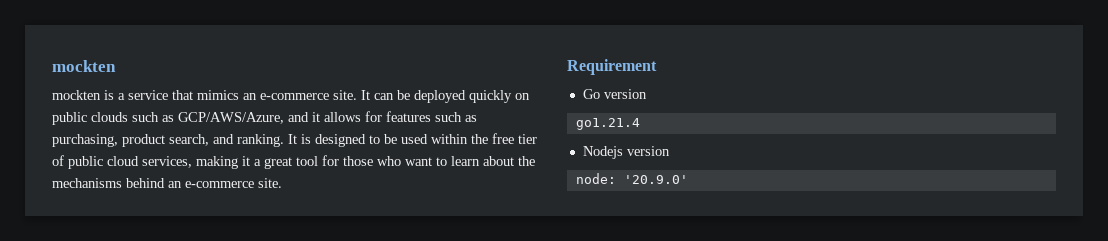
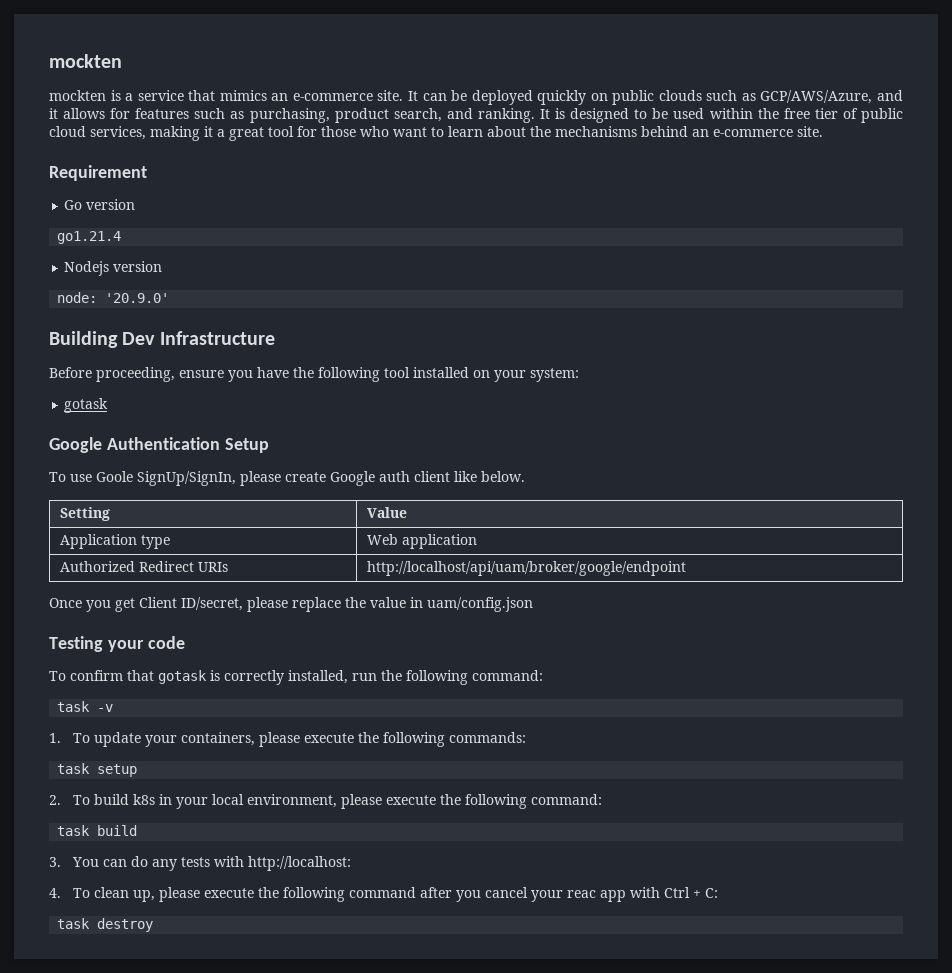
(688, 179) none -> [49,331,275,348] [49,367,579,382] [64,398,109,413] [49,437,269,453] [49,471,525,486] [59,507,110,521] [366,507,407,518] [59,534,170,549] [366,534,477,549] [59,561,228,572] [366,561,686,576] [49,597,533,612] [49,636,185,652] [49,670,543,685] [57,701,114,712] [49,732,527,747] [57,763,138,777] [49,794,603,809] [57,825,138,836] [49,856,352,871] [49,887,719,902] [57,918,154,932] // Building Dev Infrastructure // Before proceeding, ensure you have the following tool installed on your system: // gotask // Google Authentication Setup // To use Goole SignUp/SignIn, please create Google auth client like below. // Setting | Value // Application type | Web application // Authorized Redirect URIs | http://localhost/api/uam/broker/google/endpoint // Once you get Client ID/secret, please replace the value in uam/config.json // Testing your code // To confirm that gotask is correctly installed, run the following command: // task -v // 1. To update your containers, please execute the following commands: // task setup // 2. To build k8s in your local environment, please execute the following command: // task build // 3. You can do any tests with http://localhost: // 4. To clean up, please execute the following command after you cancel your reac app with Ctrl + C: // task destroy

